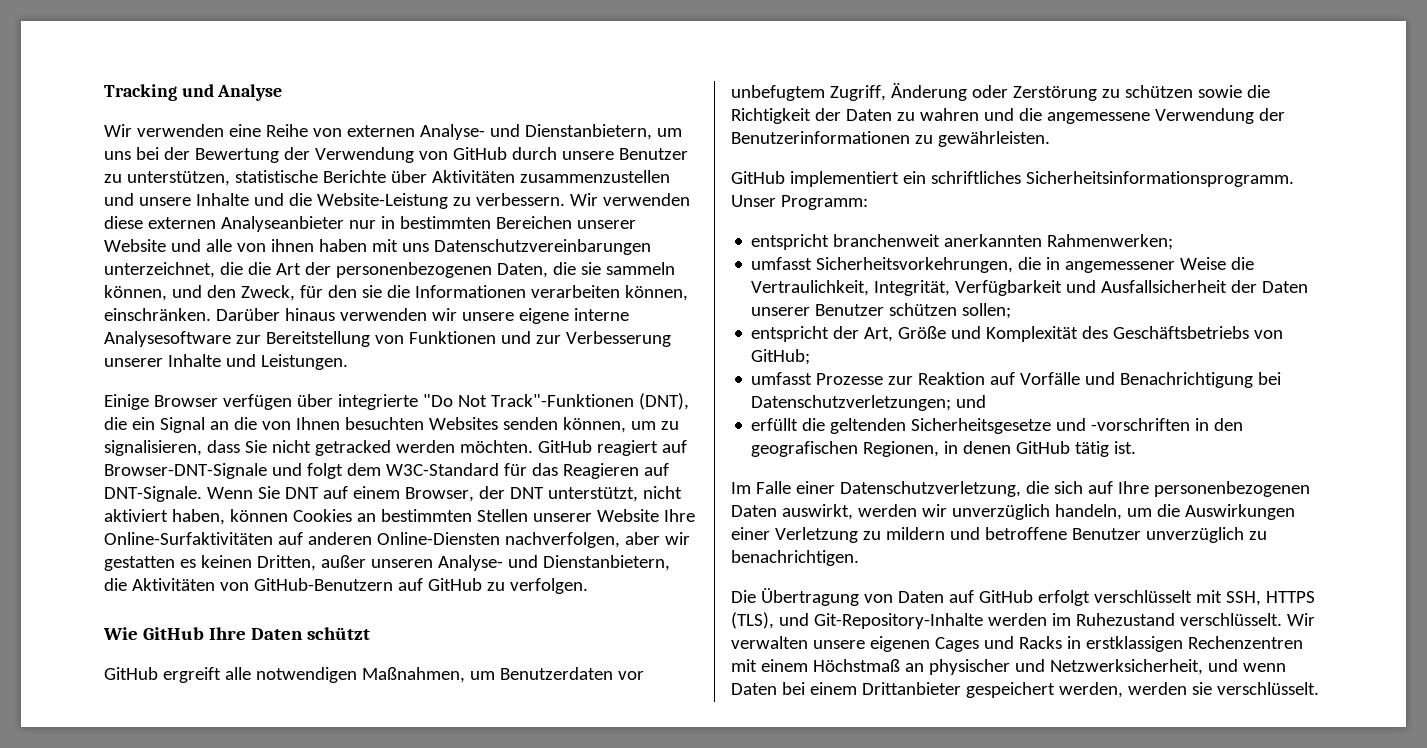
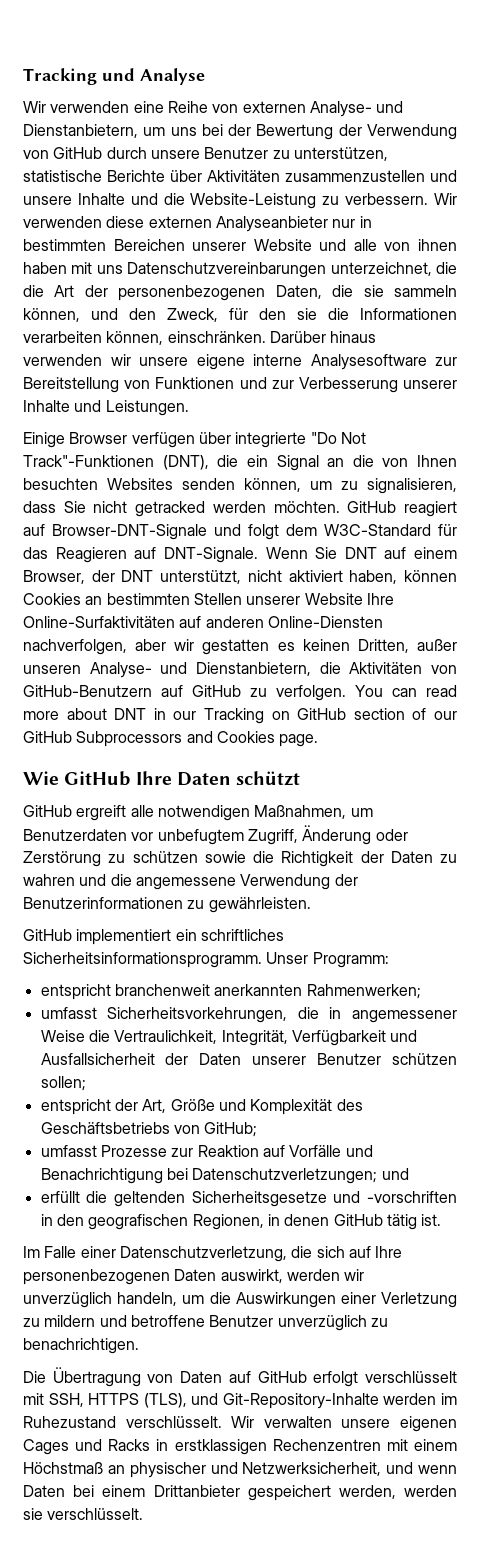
(588, 586) none -> [355,685,457,697] [23,708,458,724] [23,731,319,747] You can read more about DNT in our Tracking on GitHub section of our GitHub Subprocessors and Cookies page.

